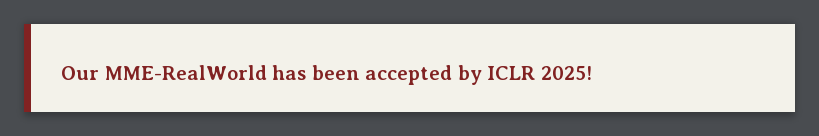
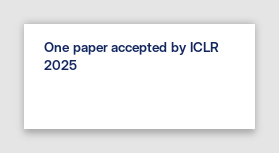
[61,65,360,80] Our MME-RealWorld has been -> [44,42,108,55] One paper
[540,66,592,80] 2025! -> [44,60,77,70] 2025

